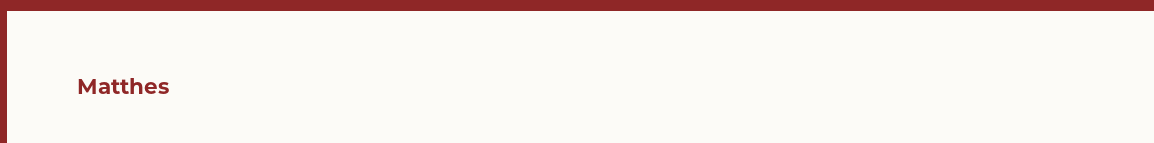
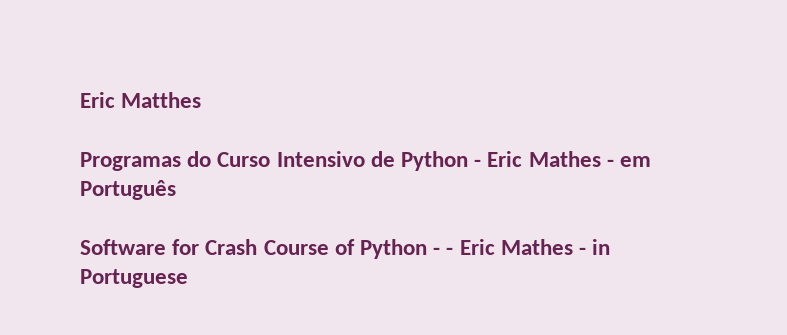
(77, 86) none -> [80,92,115,108] Eric
(169, 86) none -> [80,151,652,171] [80,180,176,200] [80,239,611,259] [80,269,188,288] // Programas do Curso Intensivo de Python - Eric Mathes - em Português // Software for Crash Course of Python - - Eric Mathes - in Portuguese

